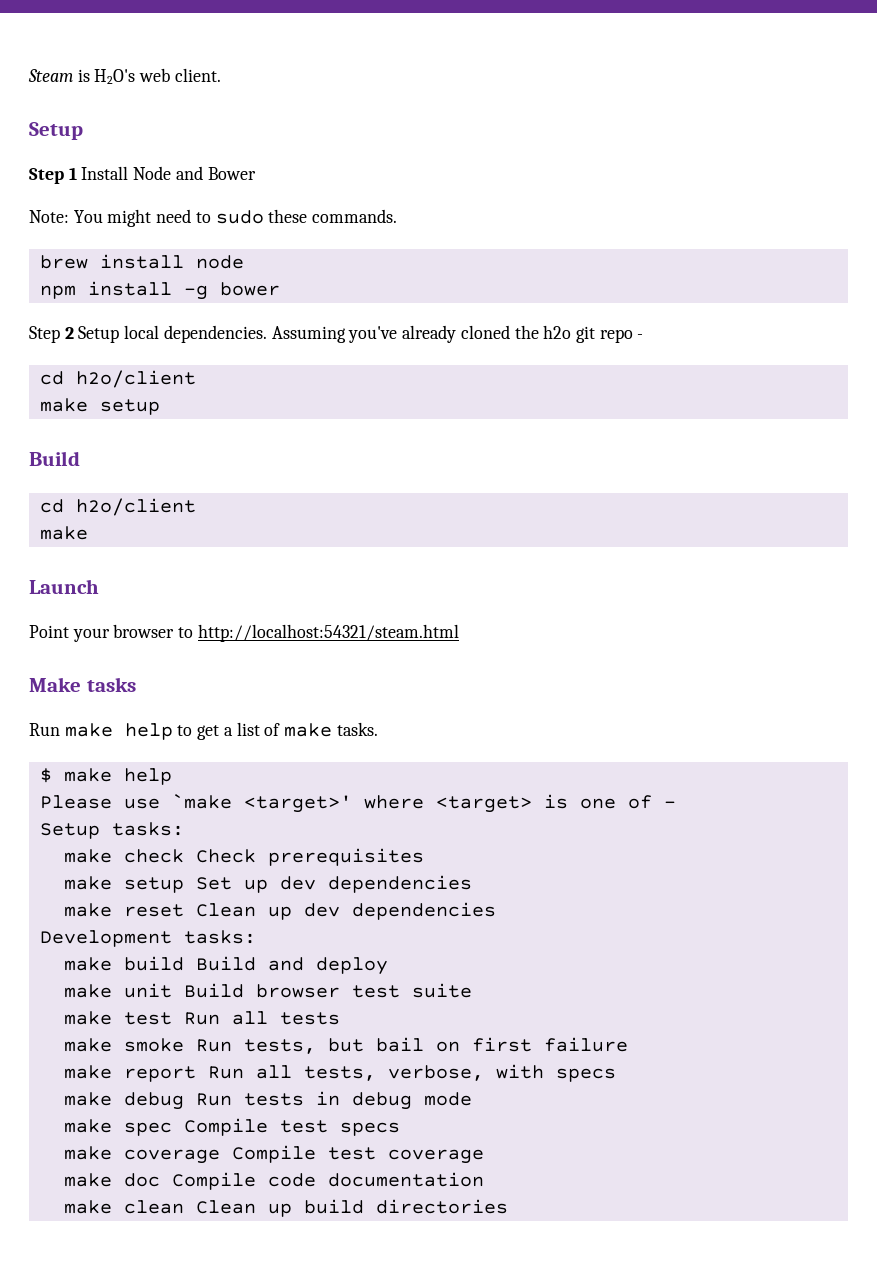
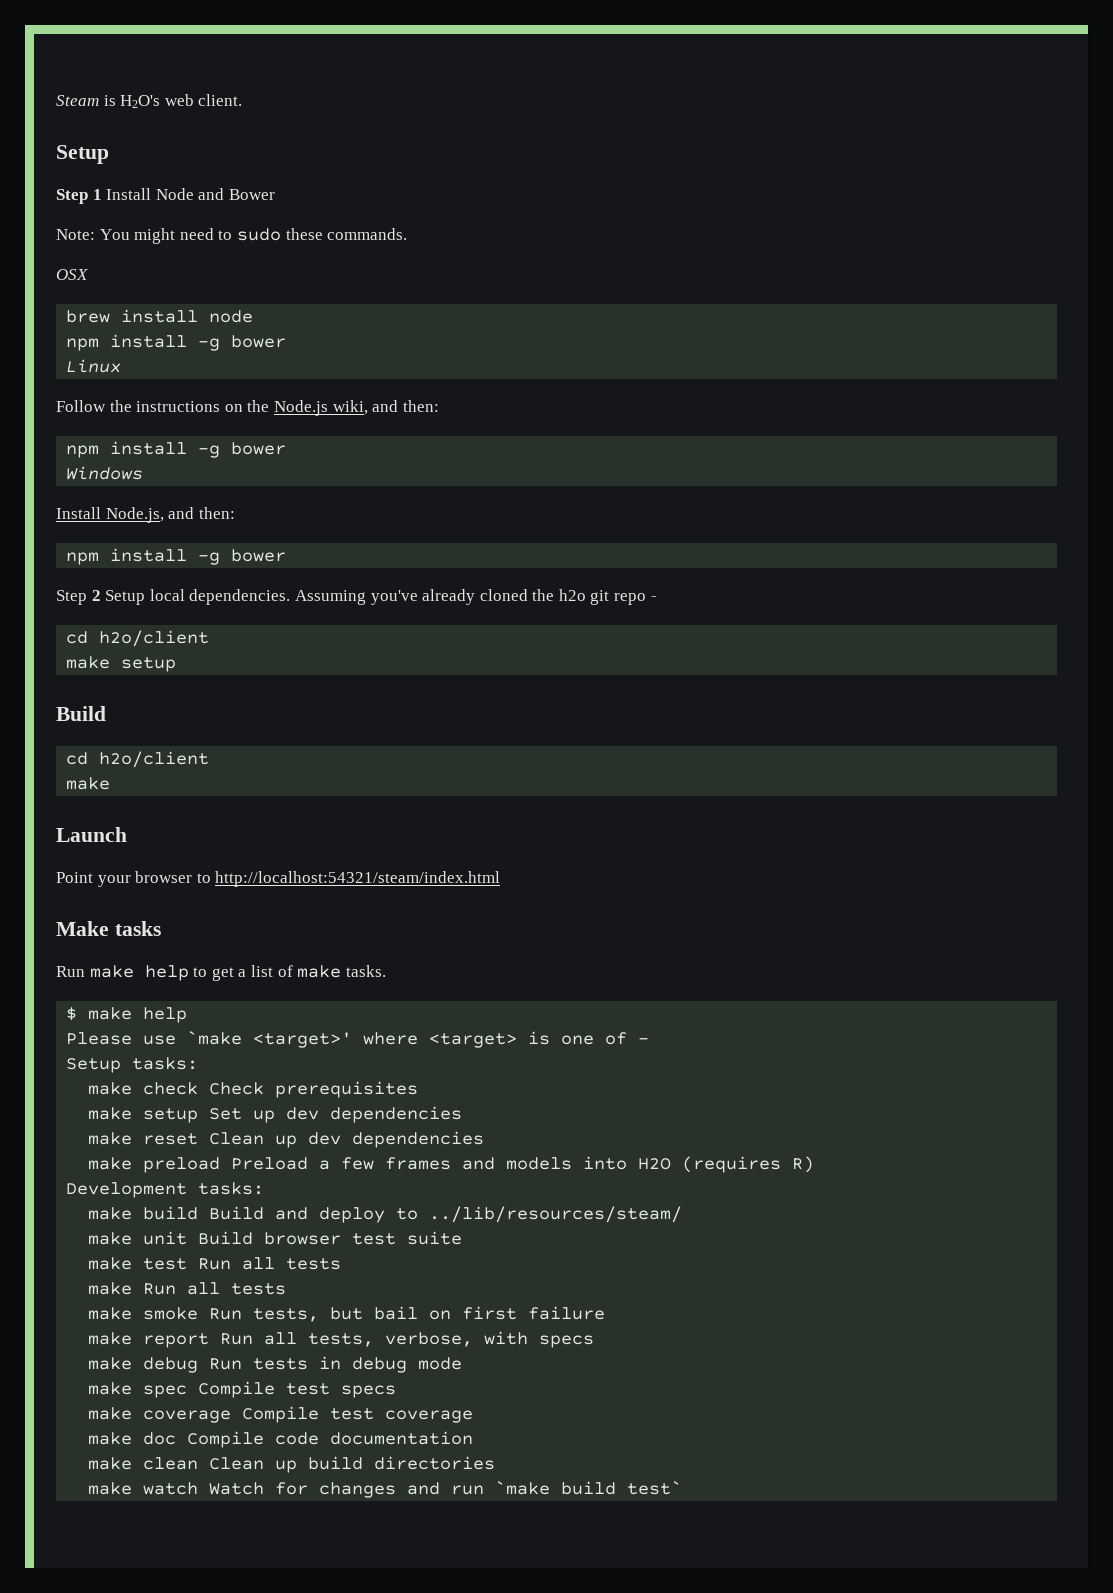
(398, 216) none -> [56,269,88,280] // OSX
(280, 289) none -> [66,359,122,373] [56,400,439,416] [66,441,287,458] [66,466,144,480] [56,507,235,523] [66,548,287,565] // Linux // Follow the instructions on the Node.js wiki, and then: // npm install -g bower // Windows // Install Node.js, and then: // npm install -g bower
[197,624,459,642] http://localhost:54321/steam.html -> [215,871,501,887] http://localhost:54321/steam/index.html
(496, 911) none -> [88,1156,815,1173] // make preload Preload a few frames and models into H2O (requires R)
(388, 966) none -> [396,1206,683,1223] to ../lib/resources/steam/
(340, 1018) none -> [88,1282,287,1295] // make Run all tests
(508, 1206) none -> [88,1481,683,1498] // make watch Watch for changes and run `make build test`

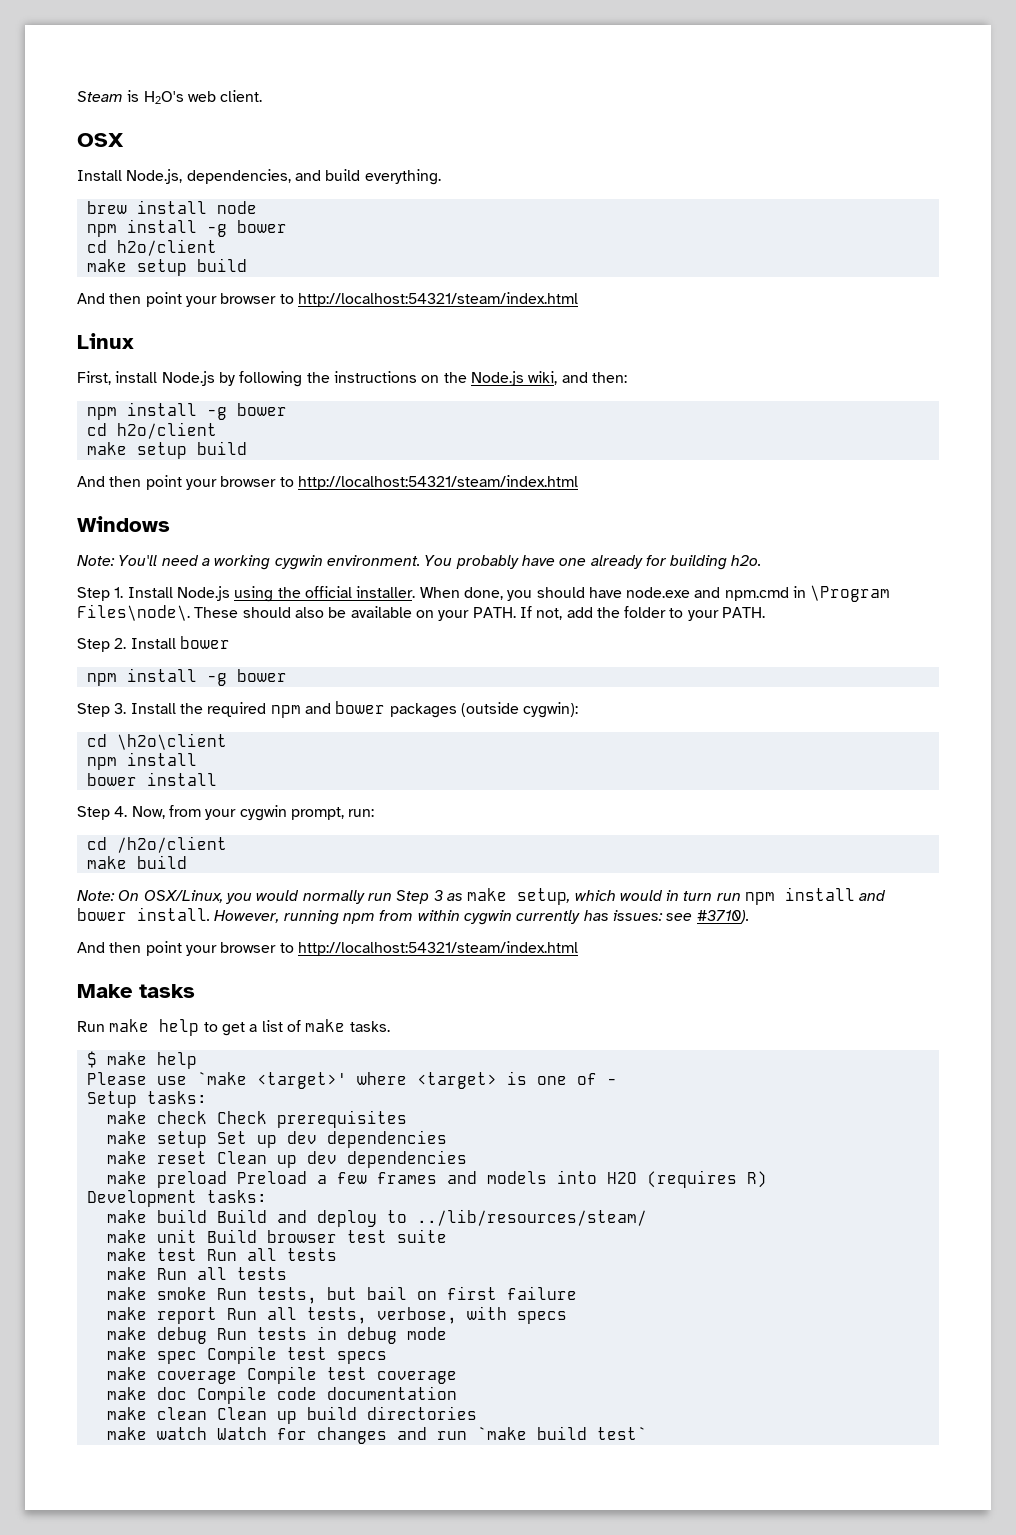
[56,145,109,164] [56,188,275,204] [56,228,408,244] [56,269,88,280] Setup // Step 1 Install Node and Bower // Note: You might need to sudo these commands. // OSX -> [77,133,124,147] [77,169,441,185] OSX // Install Node.js, dependencies, and build everything.
[66,359,122,373] [56,400,106,412] Linux // Follow -> [86,239,217,256] [86,258,247,276] [77,292,578,307] [77,333,134,349] [77,371,303,387] cd h2o/client // make setup build // And then point your browser to http://localhost:54321/steam/index.html // Linux // First, install Node.js by following
[66,466,144,480] [56,507,235,523] Windows // Install Node.js, and then: -> [86,422,217,439] [86,441,247,459] [77,475,578,490] [77,516,170,532] [77,555,762,570] [77,585,891,602] [77,604,766,621] [77,636,230,652] cd h2o/client // make setup build // And then point your browser to http://localhost:54321/steam/index.html // Windows // Note: You'll need a working cygwin environment. You probably have one already for building h2o. // Step 1. Install Node.js using the official installer. When done, you should have node.exe and npm.cmd in \Program Files\node\. These should also be available on your PATH. If not, add the folder to your PATH. // Step 2. Install bower
[91,589,657,605] [66,630,210,647] [66,656,177,672] [56,706,106,721] [66,751,210,768] [66,777,111,790] [56,827,127,842] [56,872,93,883] 2 Setup local dependencies. Assuming you've already cloned the h2o git repo - // cd h2o/client // make setup // Build // cd h2o/client // make // Launch // Point -> [114,701,579,718] [86,733,227,750] [86,752,197,770] [86,772,217,786] [77,805,375,821] [86,836,227,853] [86,855,187,869] [77,887,887,905] [77,907,749,925] [77,941,182,956] 3. Install the required npm and bower packages (outside cygwin): // cd \h2o\client // npm install // bower install // Step 4. Now, from your cygwin prompt, run: // cd /h2o/client // make build // Note: On OSX/Linux, you would normally run Step 3 as make setup, which would in turn run npm install and bower install. However, running npm from within cygwin currently has issues: see #3710). // And then point

